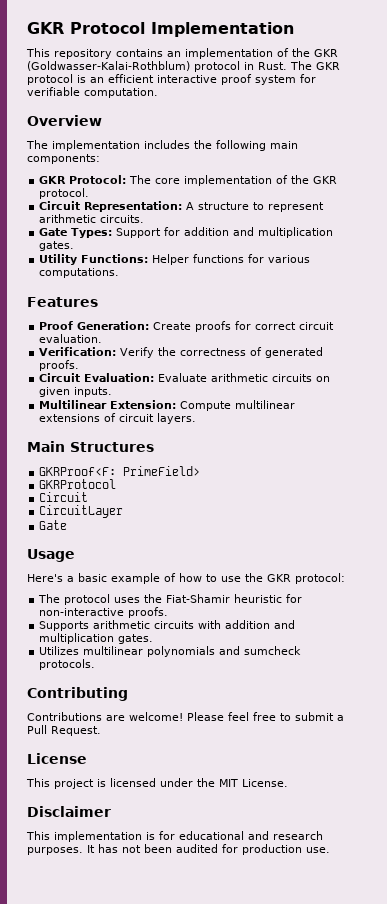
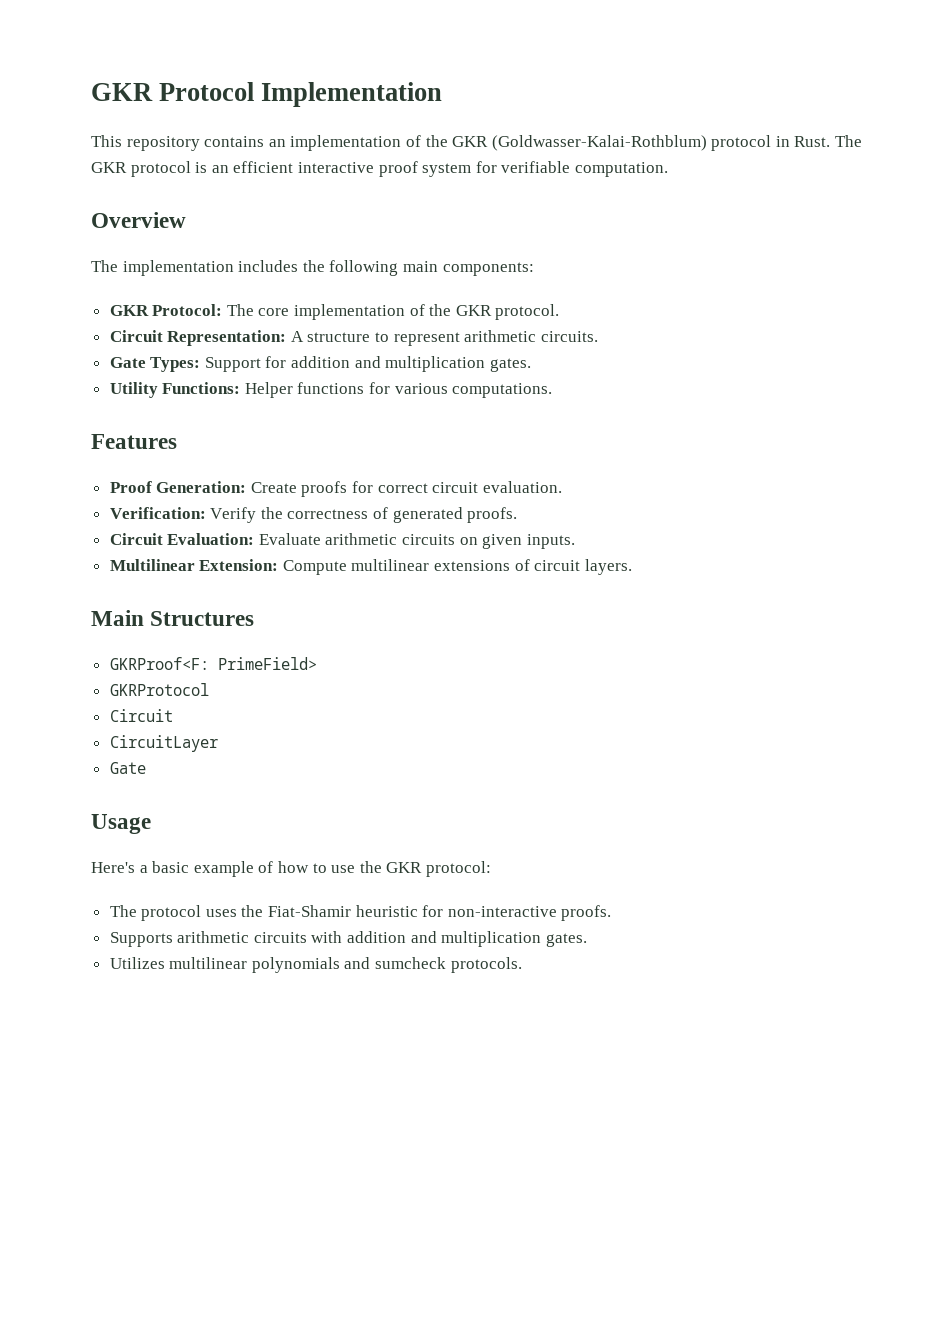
[27,687,128,701] [27,712,344,721] [27,725,101,736] [27,753,87,764] [26,778,288,789] [27,806,111,817] [26,831,323,842] [27,844,330,855] // Contributing // Contributions are welcome! Please feel free to submit a Pull Request. // License // This project is licensed under the MIT License. // Disclaimer // This implementation is for educational and research purposes. It has not been audited for production use. -> (522, 965) none

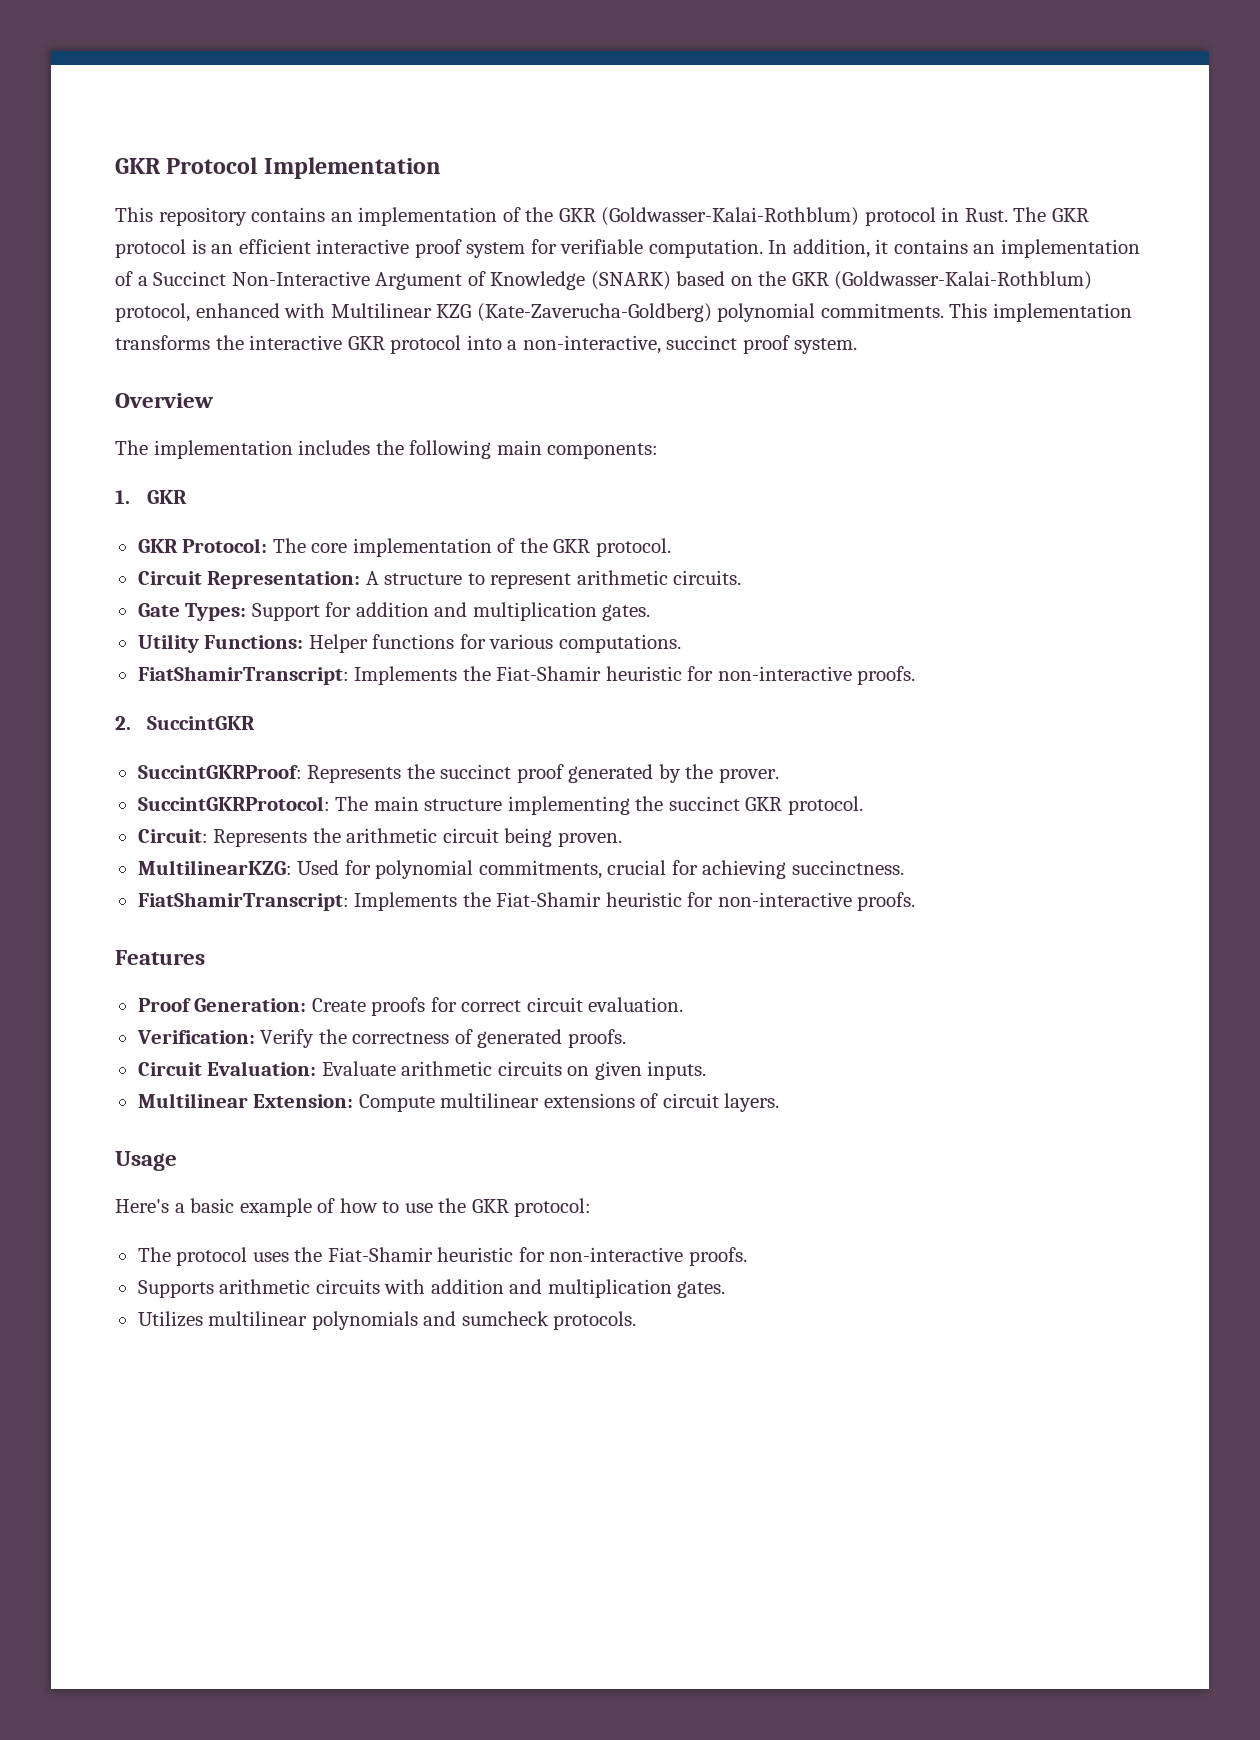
(668, 169) none -> [768,239,1141,258] [115,271,1093,290] [115,303,1132,322] [115,335,858,354] In addition, it contains an implementation of a Succinct Non-Interactive Argument of Knowledge (SNARK) based on the GKR (Goldwasser-Kalai-Rothblum) protocol, enhanced with Multilinear KZG (Kate-Zaverucha-Goldberg) polynomial commitments. This implementation transforms the interactive GKR protocol into a non-interactive, succinct proof system.
(534, 269) none -> [115,490,188,504] // 1. GKR
(553, 390) none -> [137,666,916,685] [115,716,256,730] [137,764,779,783] [137,796,863,815] [137,828,622,847] [137,860,904,879] [137,892,916,911] // FiatShamirTranscript: Implements the Fiat-Shamir heuristic for non-interactive proofs. // 2. SuccintGKR // SuccintGKRProof: Represents the succinct proof generated by the prover. // SuccintGKRProtocol: The main structure implementing the succinct GKR protocol. // Circuit: Represents the arithmetic circuit being proven. // MultilinearKZG: Used for polynomial commitments, crucial for achieving succinctness. // FiatShamirTranscript: Implements the Fiat-Shamir heuristic for non-interactive proofs.
[91,610,255,626] [109,657,317,670] [109,683,209,696] [109,709,173,722] [109,735,218,752] [109,762,146,774] // Main Structures // GKRProof<F: PrimeField> // GKRProtocol // Circuit // CircuitLayer // Gate -> (780, 1102) none

